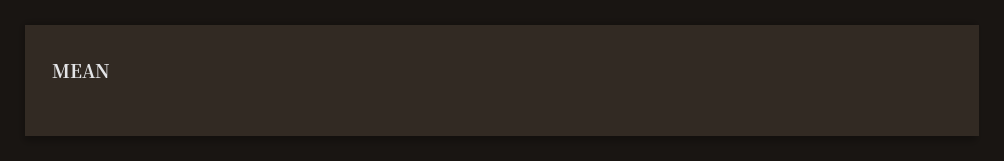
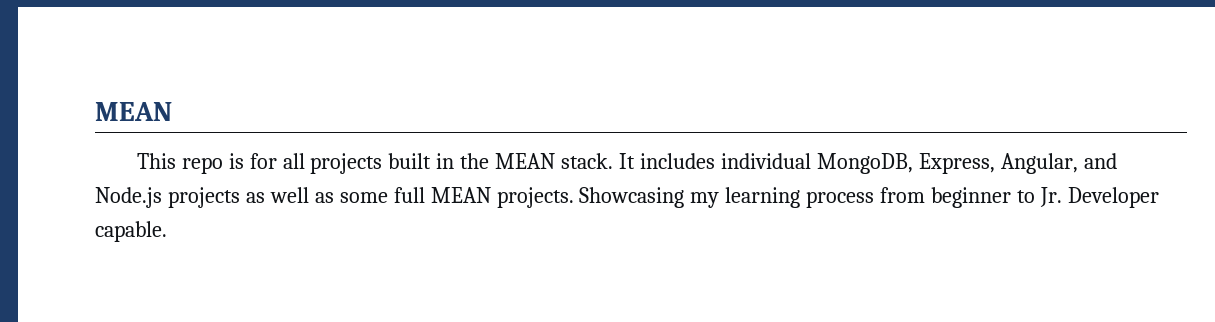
[52,64,110,78] MEAN -> [95,102,172,121] [136,153,1117,174] [95,187,1159,208] [95,221,167,242] MEAN // This repo is for all projects built in the MEAN stack. It includes individual MongoDB, Express, Angular, and Node.js projects as well as some full MEAN projects. Showcasing my learning process from beginner to Jr. Developer capable.

